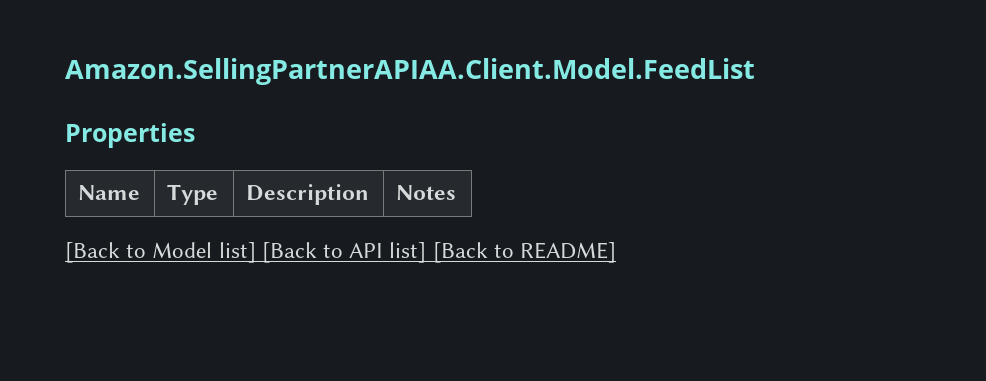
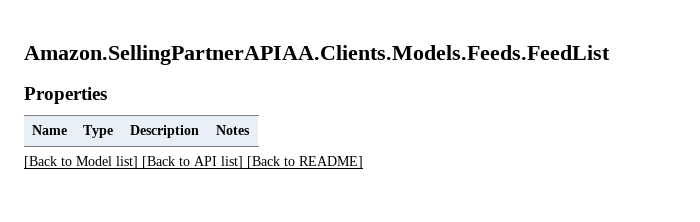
[65,58,755,85] Amazon.SellingPartnerAPIAA.Client.Model.FeedList -> [24,45,610,65] Amazon.SellingPartnerAPIAA.Clients.Models.Feeds.FeedList

